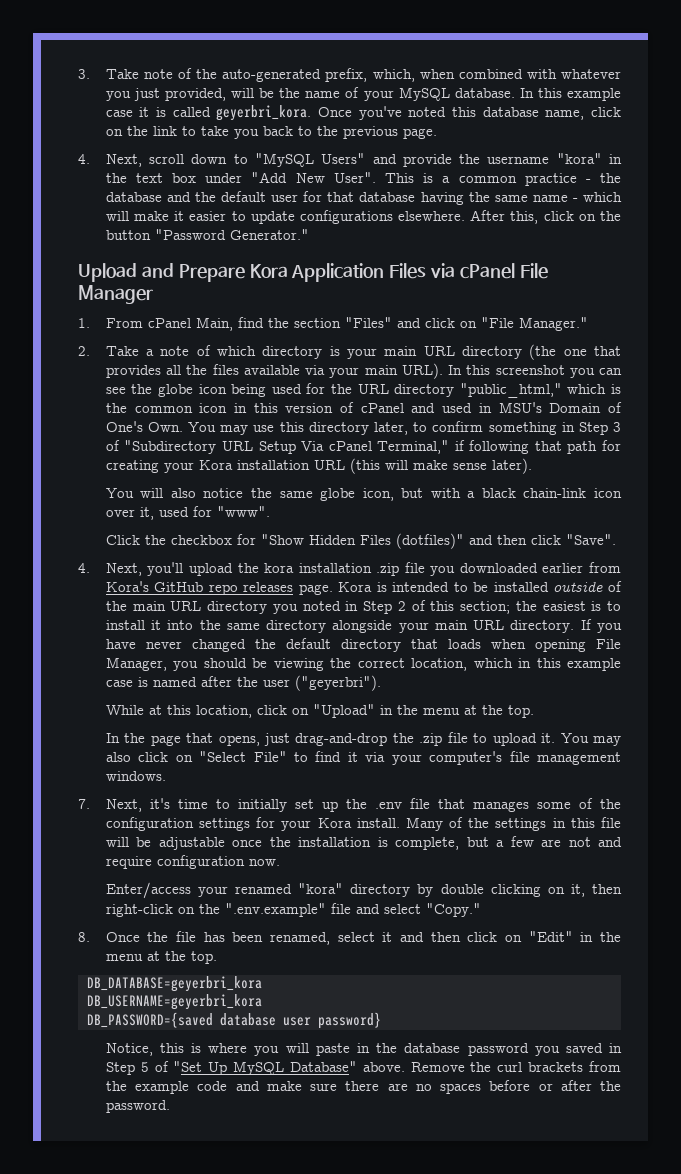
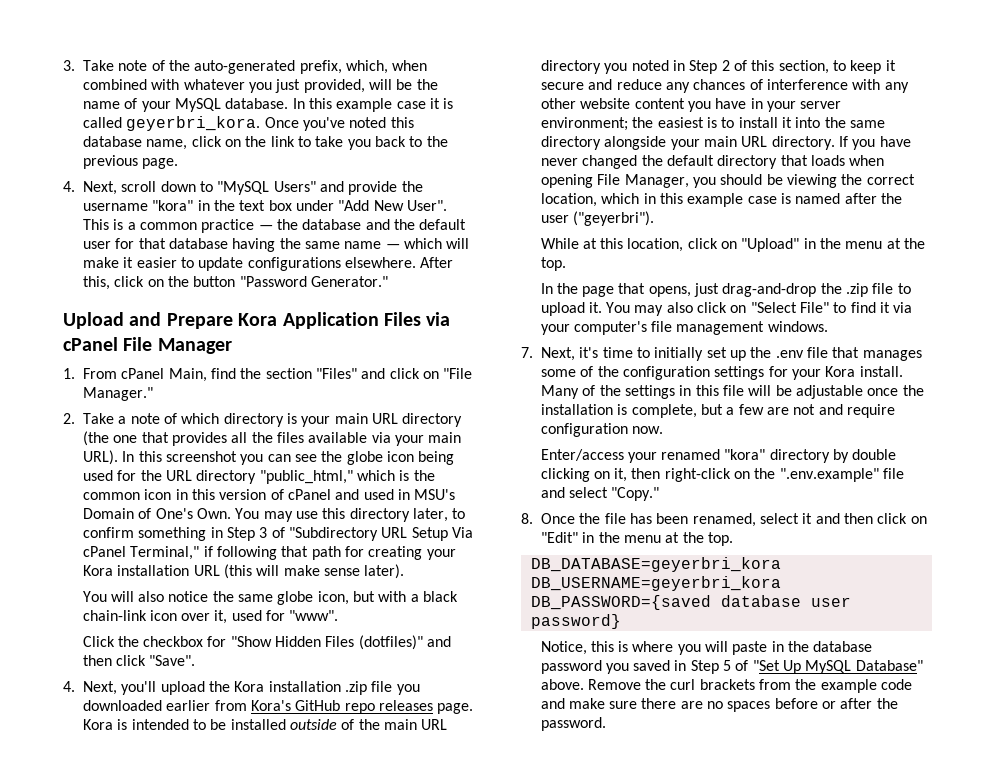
[585,179,591,183] - -> [258,225,273,230] —
[572,198,578,202] - -> [385,244,400,249] —
[264,563,295,573] kora -> [234,681,265,692] Kora
[460,601,511,614] section; -> [778,60,896,74] [541,79,909,93] [541,98,842,112] [541,117,628,131] section, to keep it secure and reduce any chances of interference with any other website content you have in your server environment;

